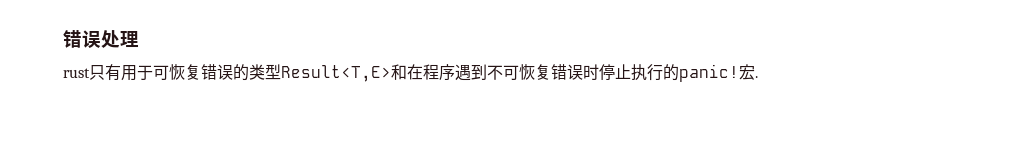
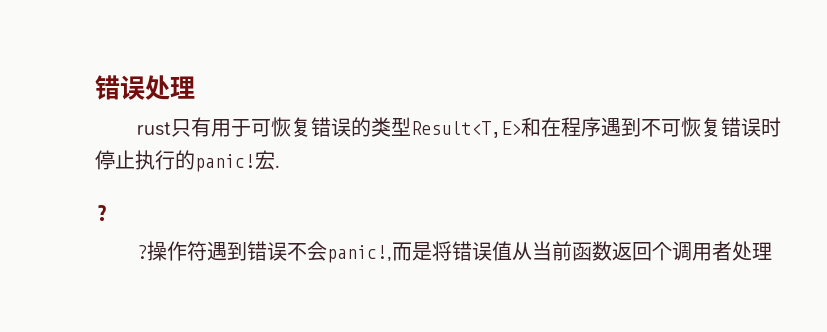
(758, 77) none -> [95,205,106,221] [137,241,773,263] // ? // ?操作符遇到错误不会panic!,而是将错误值从当前函数返回个调用者处理

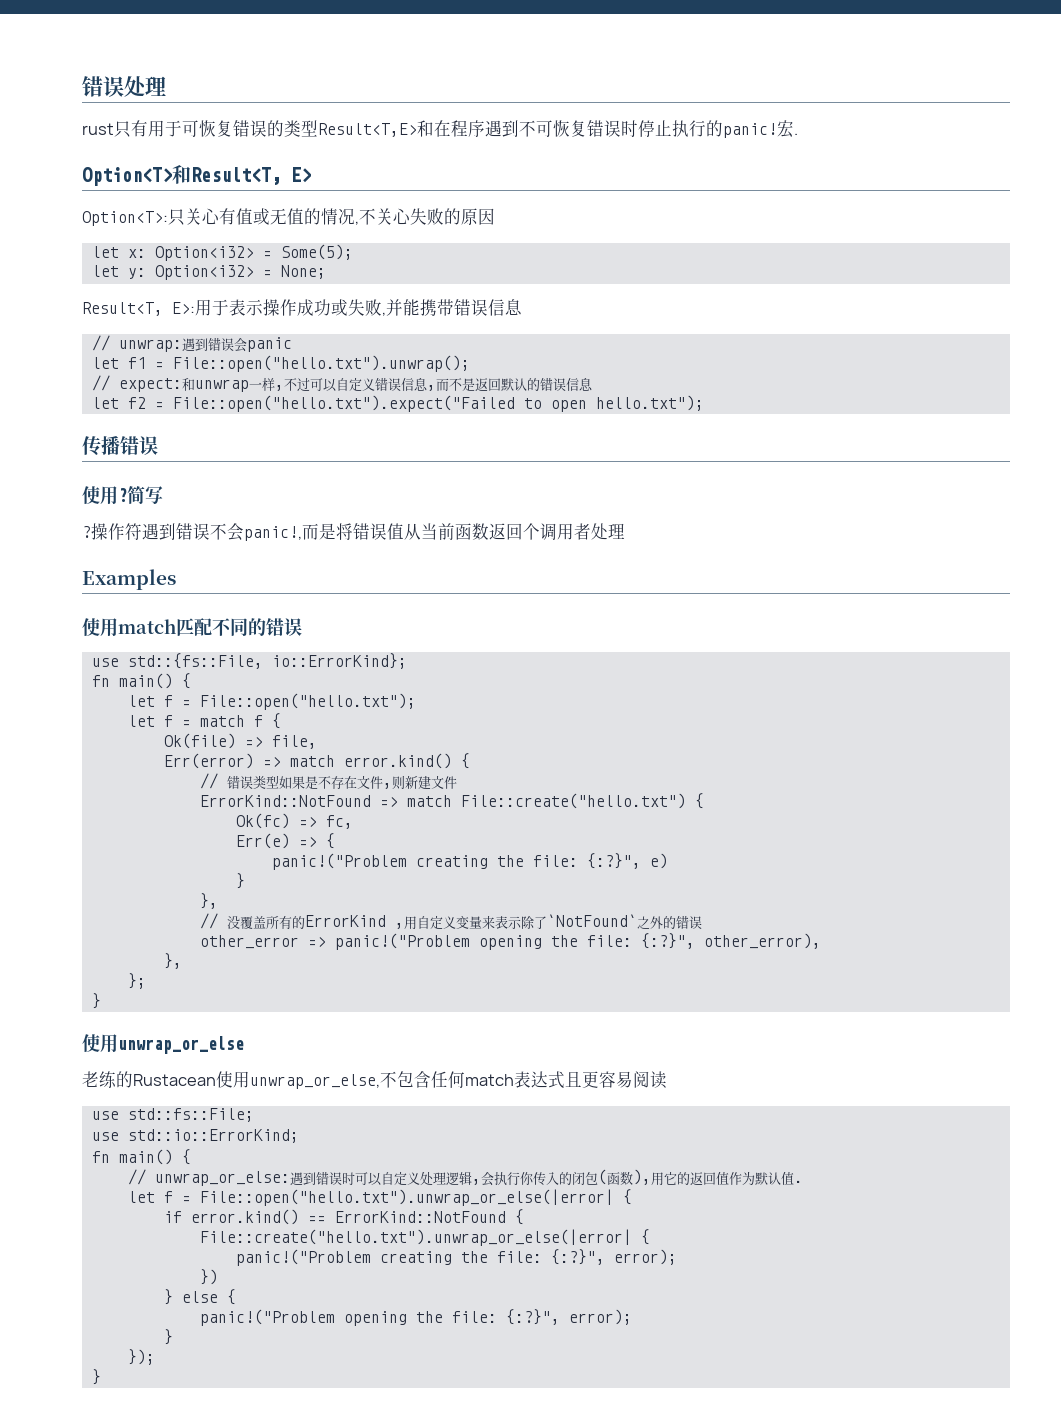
[95,205,106,221] ? -> [82,165,311,186] [82,208,495,226] [91,244,353,261] [91,265,326,280] [82,299,522,316] [91,335,292,352] [91,355,470,372] [91,375,593,392] [91,395,704,412] [82,436,158,456] [82,486,163,505] Option<T>和Result<T, E> // Option<T>:只关心有值或无值的情况,不关心失败的原因 // let x: Option<i32> = Some(5); // let y: Option<i32> = None; // Result<T, E>:用于表示操作成功或失败,并能携带错误信息 // // unwrap:遇到错误会panic // let f1 = File::open("hello.txt").unwrap(); // // expect:和unwrap一样,不过可以自定义错误信息,而不是返回默认的错误信息 // let f2 = File::open("hello.txt").expect("Failed to open hello.txt"); // 传播错误 // 使用?简写
(773, 251) none -> [82,569,176,590] [82,618,302,637] [91,653,407,669] [91,673,191,689] [127,693,416,710] [127,713,281,729] [163,733,317,749] [163,753,470,769] [199,773,457,790] [199,793,704,809] [235,813,353,829] [235,833,335,849] [271,853,668,870] [235,873,245,889] [199,893,218,909] [199,913,702,930] [199,933,821,950] [163,953,182,969] [127,973,146,989] [91,993,101,1009] [82,1034,244,1054] [82,1071,667,1089] [91,1108,254,1122] [91,1129,299,1143] [91,1149,191,1165] [127,1169,803,1186] [127,1189,632,1206] [163,1209,524,1225] [199,1229,650,1246] [235,1249,677,1266] [199,1269,218,1285] [163,1289,236,1305] [199,1309,632,1326] [163,1329,173,1345] [127,1349,155,1365] [91,1369,101,1385] // Examples // 使用match匹配不同的错误 // use std::{fs::File, io::ErrorKind}; // fn main() { // let f = File::open("hello.txt"); // let f = match f { // Ok(file) => file, // Err(error) => match error.kind() { // // 错误类型如果是不存在文件,则新建文件 // ErrorKind::NotFound => match File::create("hello.txt") { // Ok(fc) => fc, // Err(e) => { // panic!("Problem creating the file: {:?}", e) // } // }, // // 没覆盖所有的ErrorKind ,用自定义变量来表示除了`NotFound`之外的错误 // other_error => panic!("Problem opening the file: {:?}", other_error), // }, // }; // } // 使用unwrap_or_else // 老练的Rustacean使用unwrap_or_else,不包含任何match表达式且更容易阅读 // use std::fs::File; // use std::io::ErrorKind; // fn main() { // // unwrap_or_else:遇到错误时可以自定义处理逻辑,会执行你传入的闭包(函数),用它的返回值作为默认值. // let f = File::open("hello.txt").unwrap_or_else(|error| { // if error.kind() == ErrorKind::NotFound { // File::create("hello.txt").unwrap_or_else(|error| { // panic!("Problem creating the file: {:?}", error); // }) // } else { // panic!("Problem opening the file: {:?}", error); // } // }); // }

